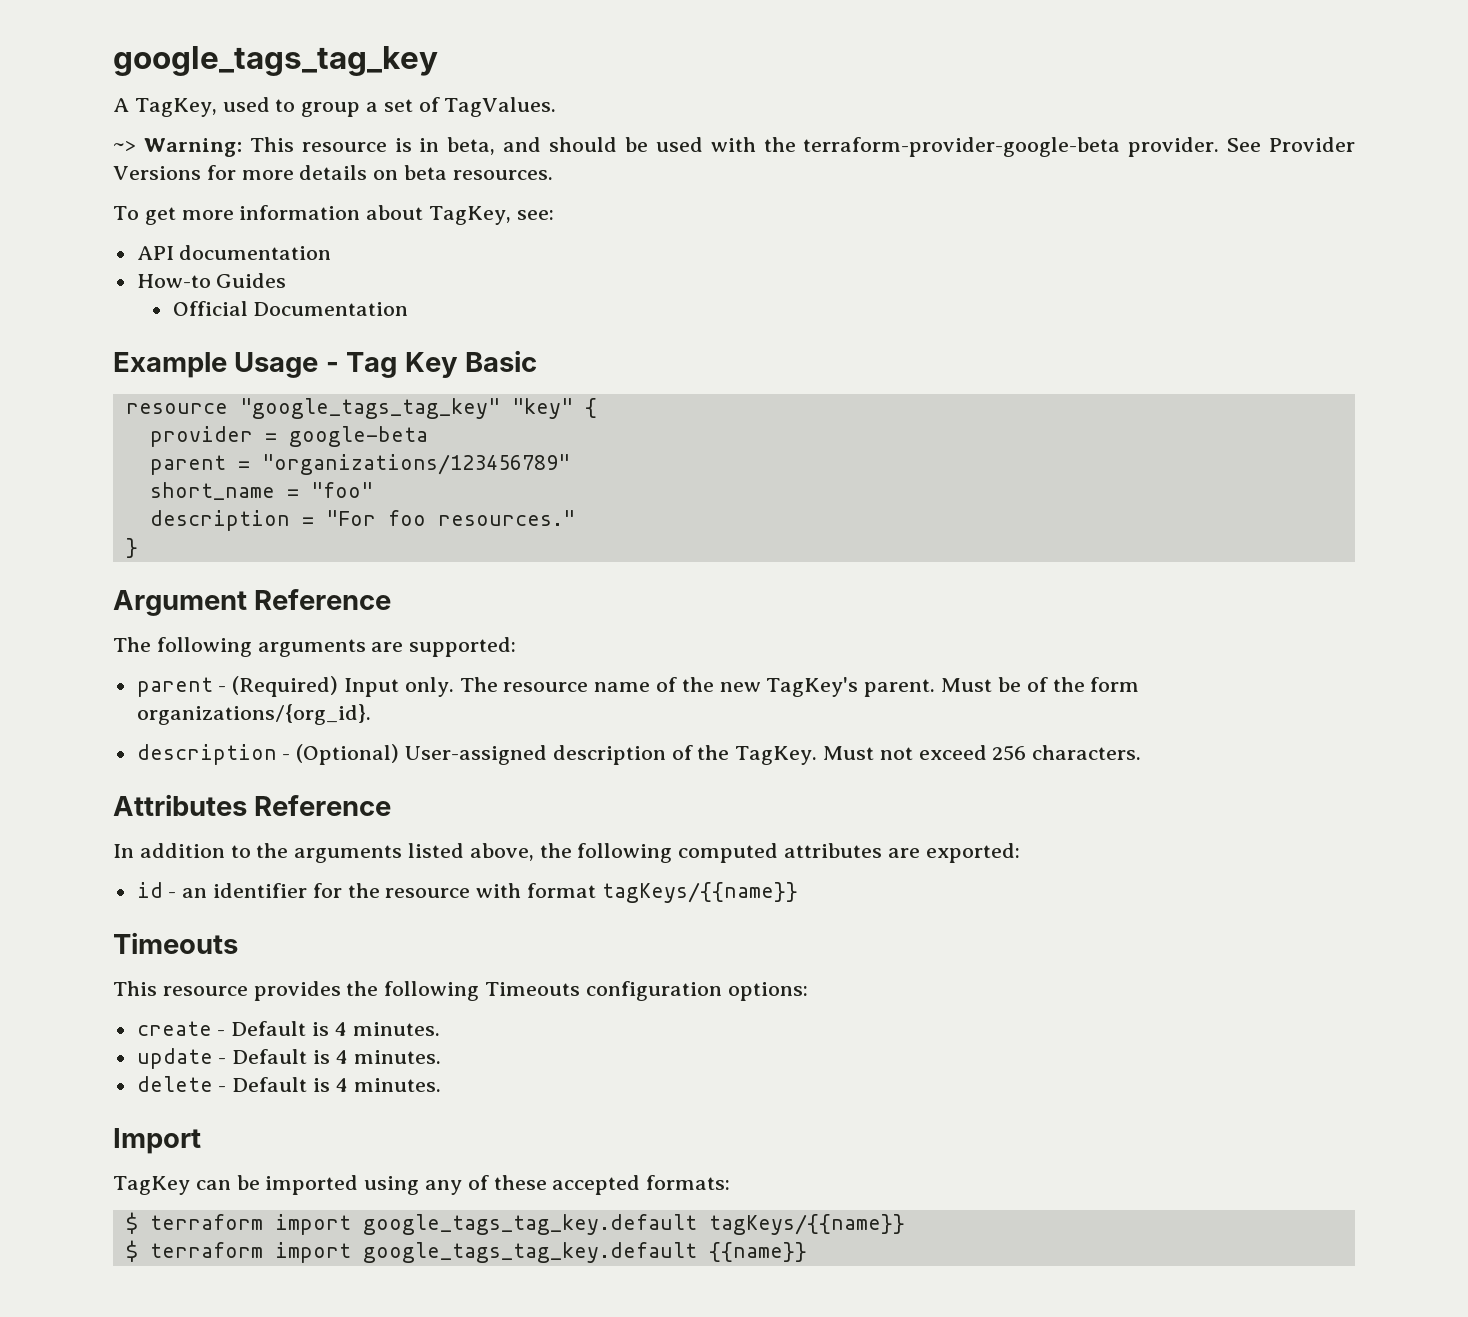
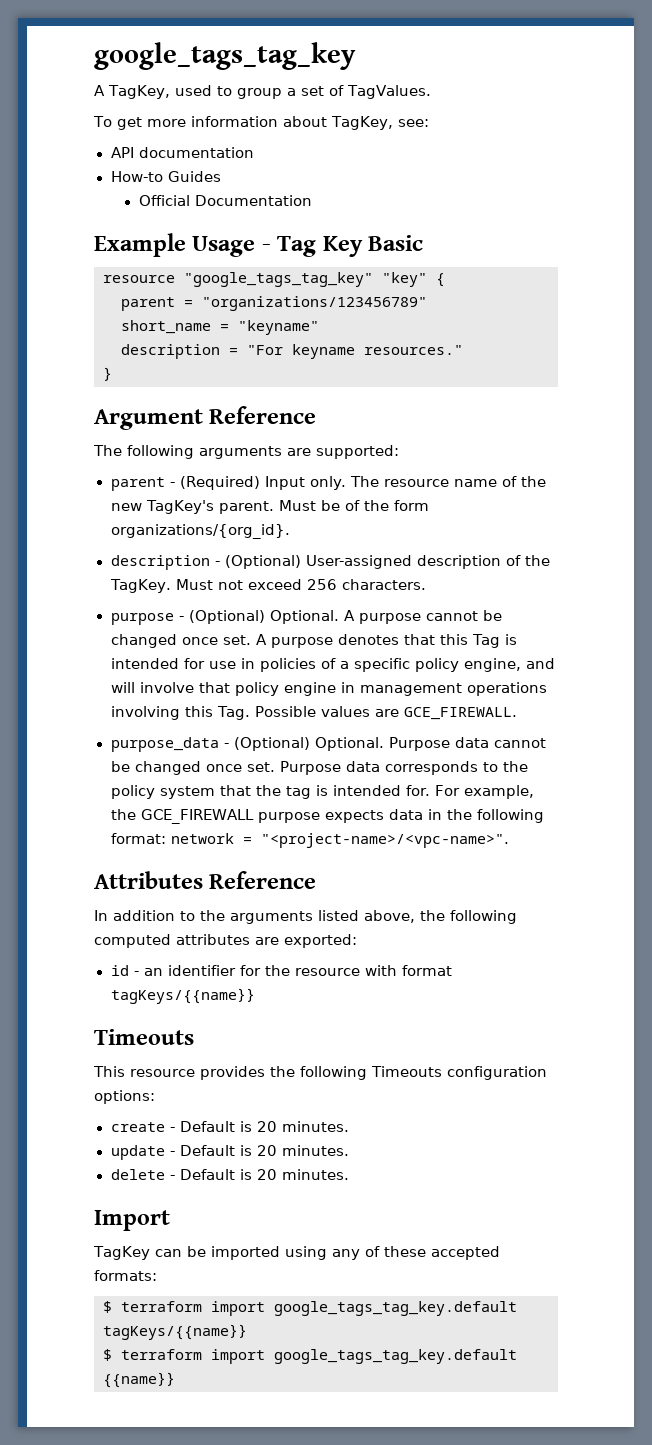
[113,137,1355,157] [113,165,553,180] // ~> Warning: This resource is in beta, and should be used with the terraform-provider-google-beta provider. See Provider Versions for more details on beta resources. -> (431, 92) none
[149,426,428,447] // provider = google-beta -> (445, 280) none
[310,482,373,498] "foo" -> [238,320,319,335] "keyname"
[387,510,426,526] foo -> [292,344,355,359] keyname
(1142, 752) none -> [110,610,502,625] [110,634,518,648] [110,658,555,672] [110,682,547,696] [110,706,518,720] [110,737,546,752] [110,761,528,775] [110,785,535,799] [110,809,544,824] [110,833,509,848] // purpose - (Optional) Optional. A purpose cannot be changed once set. A purpose denotes that this Tag is intended for use in policies of a specific policy engine, and will involve that policy engine in management operations involving this Tag. Possible values are GCE_FIREWALL. // purpose_data - (Optional) Optional. Purpose data cannot be changed once set. Purpose data corresponds to the policy system that the tag is intended for. For example, the GCE_FIREWALL purpose expects data in the following format: network = "<project-name>/<vpc-name>".
[334,1022,347,1036] 4 -> [256,1121,277,1132] 20
[335,1050,348,1064] 4 -> [256,1145,277,1156] 20
[335,1078,348,1092] 4 -> [256,1169,277,1180] 20

